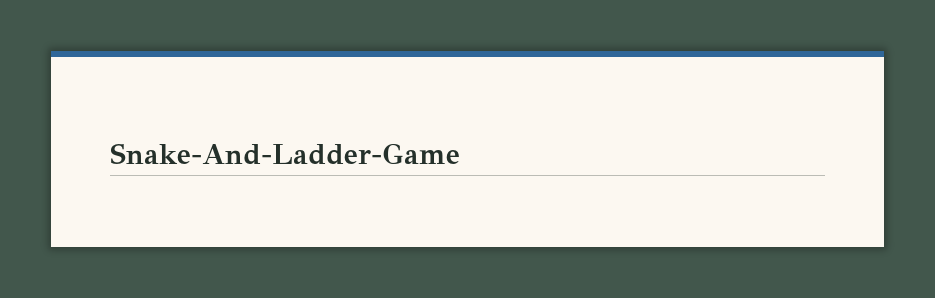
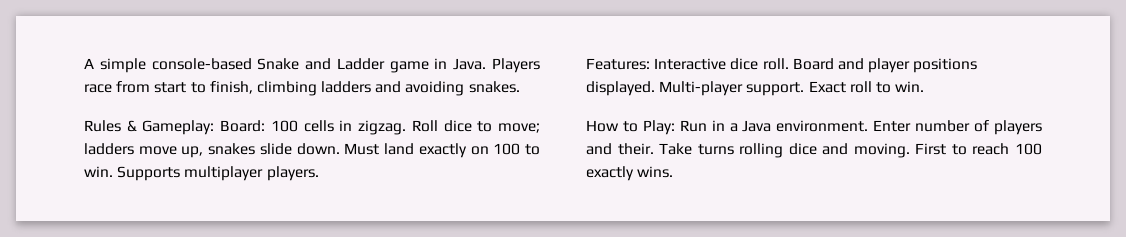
[110,143,460,165] Snake-And-Ladder-Game -> [84,58,540,73] [84,81,520,96] [84,120,540,135] [84,143,540,158] [84,166,319,181] [586,58,978,73] [586,81,925,96] [586,120,1042,135] [586,143,1042,158] [586,166,674,181] A simple console-based Snake and Ladder game in Java. Players race from start to finish, climbing ladders and avoiding snakes. // Rules & Gameplay: Board: 100 cells in zigzag. Roll dice to move; ladders move up, snakes slide down. Must land exactly on 100 to win. Supports multiplayer players. // Features: Interactive dice roll. Board and player positions displayed. Multi-player support. Exact roll to win. // How to Play: Run in a Java environment. Enter number of players and their. Take turns rolling dice and moving. First to reach 100 exactly wins.

